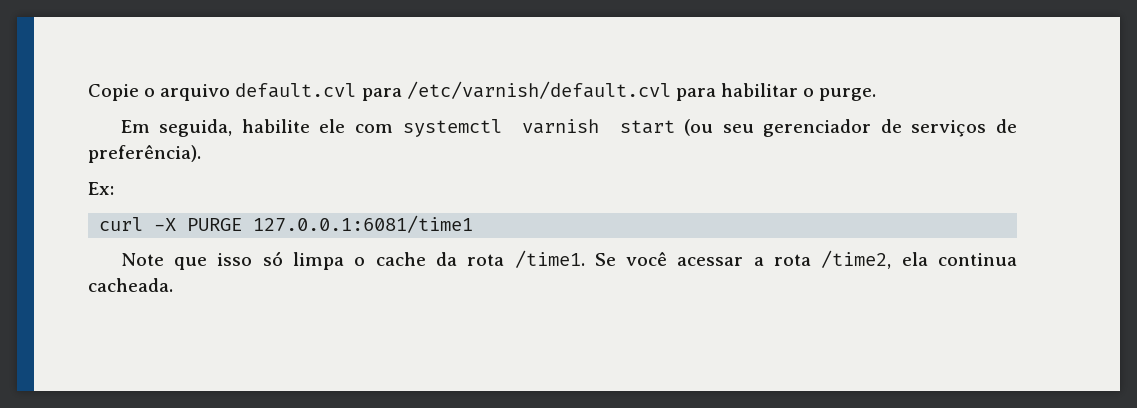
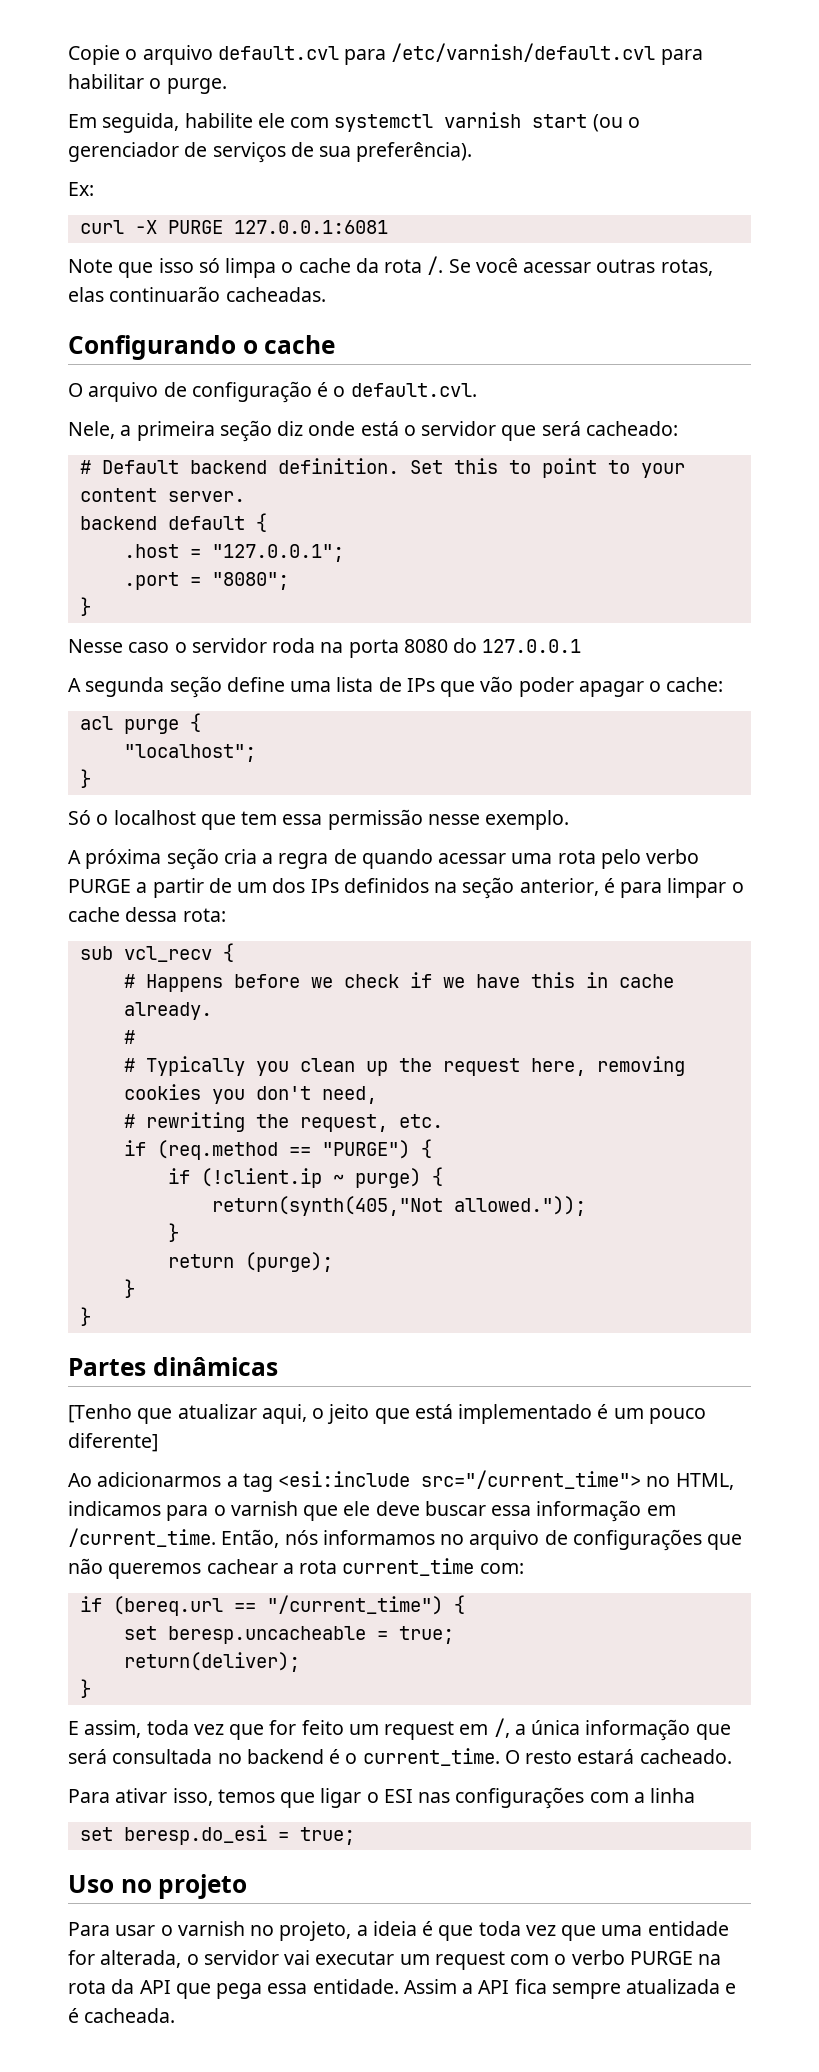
[722,124,754,133] seu -> [627,117,640,128] o
(1017, 126) none -> [319,146,352,157] sua
[253,215,474,233] 127.0.0.1:6081/time1 -> [233,220,388,234] 127.0.0.1:6081
[514,250,585,268] /time1. -> [427,256,444,275] /.
[753,250,1017,269] a rota /time2, ela continua -> [596,259,713,276] [68,286,326,302] [68,335,336,360] [68,381,477,403] [68,420,678,442] [79,458,685,478] [79,488,245,502] [79,513,267,532] [123,544,344,562] [123,572,289,590] [79,597,91,616] [68,638,582,658] [68,676,724,698] [79,713,201,734] [123,744,256,762] [79,769,91,788] [68,809,570,830] [68,848,700,870] [68,877,744,899] [68,907,226,922] [79,943,234,962] [123,972,674,992] [123,1002,212,1020] [123,1030,135,1044] [123,1056,685,1076] [123,1084,377,1104] [123,1112,443,1132] [123,1139,432,1160] [167,1167,443,1188] [211,1196,586,1216] [167,1223,179,1242] [167,1252,333,1272] [123,1279,135,1298] [79,1307,91,1326] [68,1357,278,1376] [68,1404,706,1424] [68,1433,158,1452] [68,1470,734,1492] [68,1500,676,1522] [68,1528,743,1551] [68,1558,524,1579] [79,1595,465,1616] [123,1626,454,1644] [123,1652,300,1672] [79,1679,91,1698] [68,1718,731,1741] [68,1748,732,1766] [68,1787,696,1809] [79,1825,355,1845] [68,1874,248,1899] [68,1921,729,1941] [68,1950,722,1970] [68,1979,737,1999] [68,2008,79,2023] outras rotas, elas continuarão cacheadas. // Configurando o cache // O arquivo de configuração é o default.cvl. // Nele, a primeira seção diz onde está o servidor que será cacheado: // # Default backend definition. Set this to point to your content server. // backend default { // .host = "127.0.0.1"; // .port = "8080"; // } // Nesse caso o servidor roda na porta 8080 do 127.0.0.1 // A segunda seção define uma lista de IPs que vão poder apagar o cache: // acl purge { // "localhost"; // } // Só o localhost que tem essa permissão nesse exemplo. // A próxima seção cria a regra de quando acessar uma rota pelo verbo PURGE a partir de um dos IPs definidos na seção anterior, é para limpar o cache dessa rota: // sub vcl_recv { // # Happens before we check if we have this in cache already. // # // # Typically you clean up the request here, removing cookies you don't need, // # rewriting the request, etc. // if (req.method == "PURGE") { // if (!client.ip ~ purge) { // return(synth(405,"Not allowed.")); // } // return (purge); // } // } // Partes dinâmicas // [Tenho que atualizar aqui, o jeito que está implementado é um pouco diferente] // Ao adicionarmos a tag <esi:include src="/current_time"> no HTML, indicamos para o varnish que ele deve buscar essa informação em /current_time. Então, nós informamos no arquivo de configurações que não queremos cachear a rota current_time com: // if (bereq.url == "/current_time") { // set beresp.uncacheable = true; // return(deliver); // } // E assim, toda vez que for feito um request em /, a única informação que será consultada no backend é o current_time. O resto estará cacheado. // Para ativar isso, temos que ligar o ESI nas configurações com a linha // set beresp.do_esi = true; // Uso no projeto // Para usar o varnish no projeto, a ideia é que toda vez que uma entidade for alterada, o servidor vai executar um request com o verbo PURGE na rota da API que pega essa entidade. Assim a API fica sempre atualizada e é

